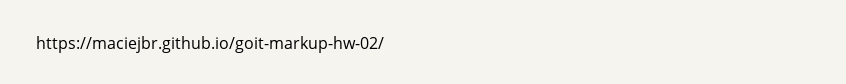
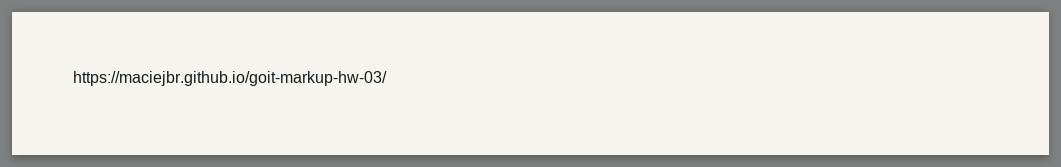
[36,36,384,53] https://maciejbr.github.io/goit-markup-hw-02/ -> [73,71,387,86] https://maciejbr.github.io/goit-markup-hw-03/

